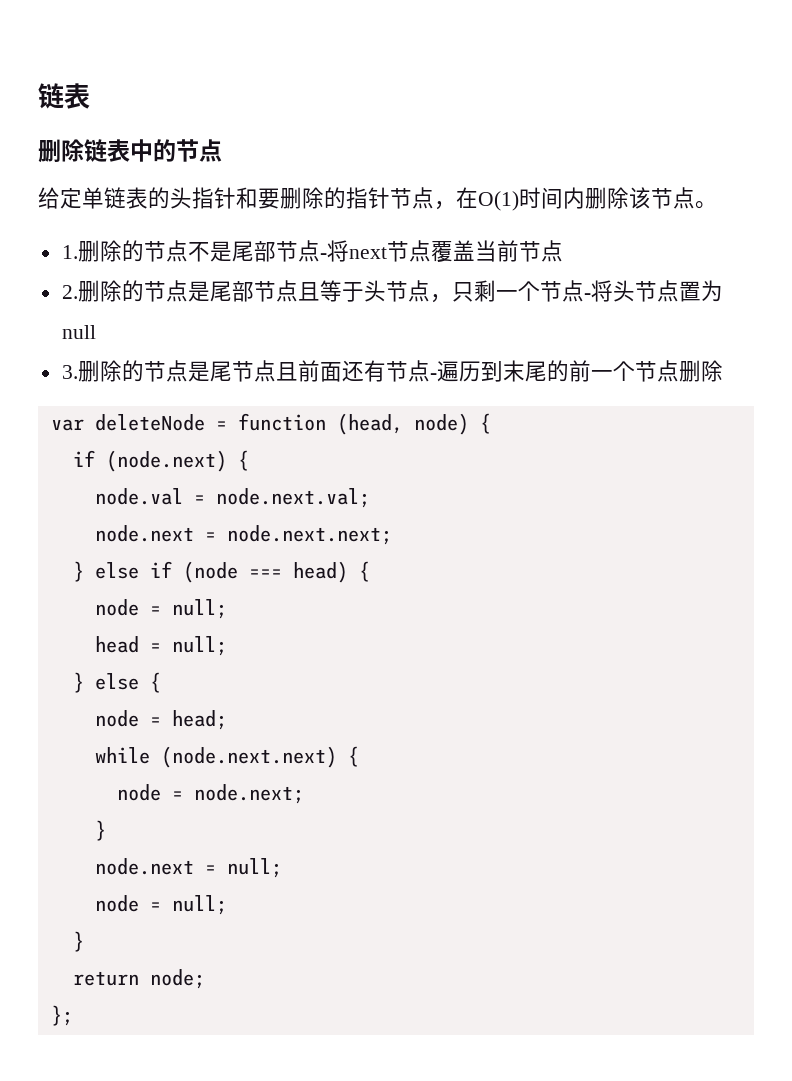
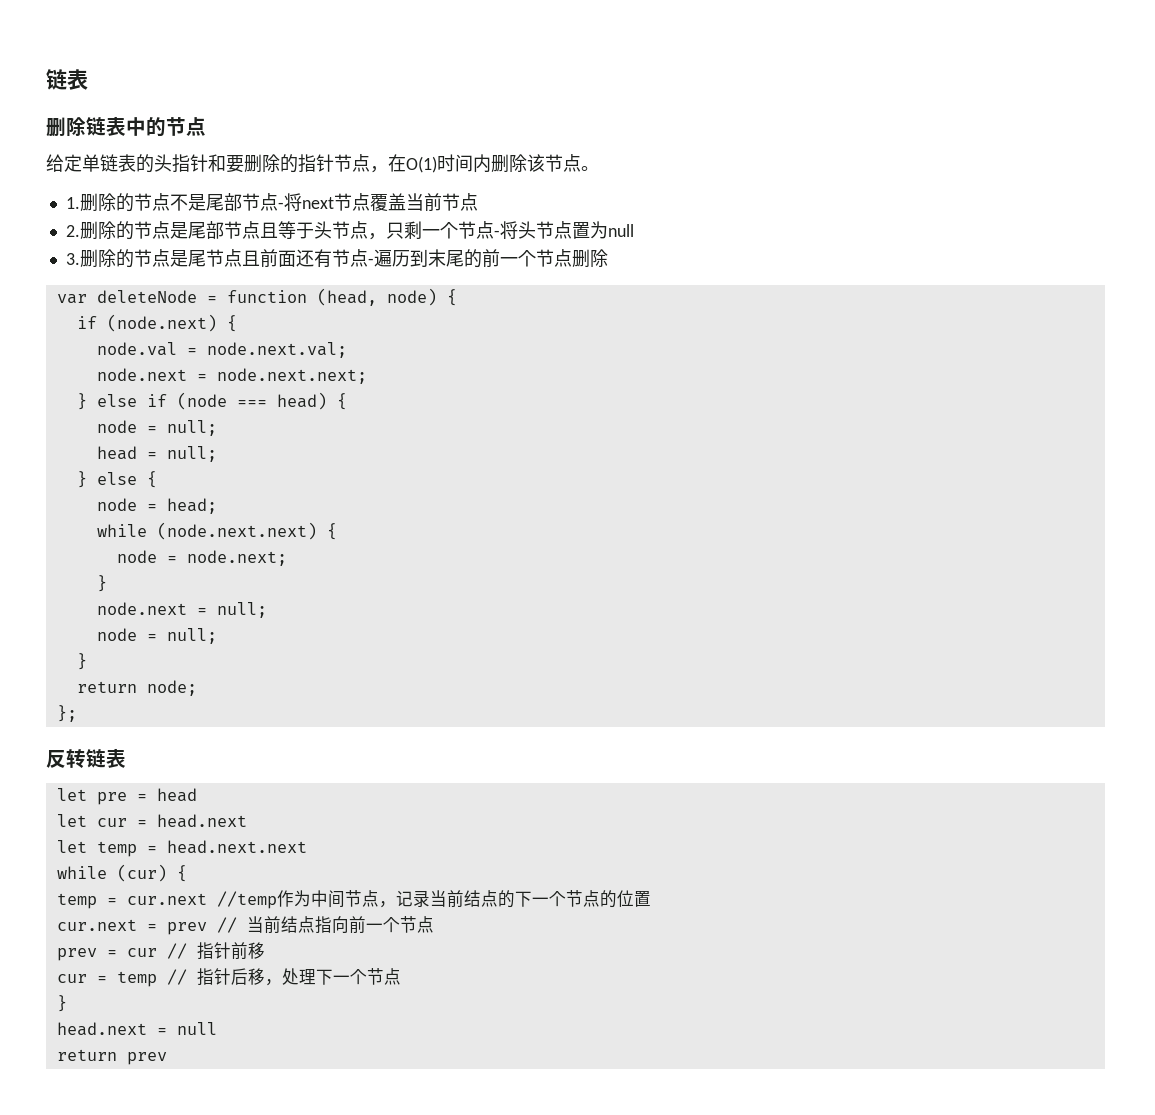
(73, 1015) none -> [46,748,126,769] [56,788,197,805] [56,814,247,828] [56,840,307,857] [56,864,187,882] [56,890,651,909] [56,916,434,935] [56,942,265,961] [56,968,401,987] [56,995,67,1012] [56,1022,217,1036] [56,1049,167,1065] // 反转链表 // let pre = head // let cur = head.next // let temp = head.next.next // while (cur) { // temp = cur.next //temp作为中间节点，记录当前结点的下一个节点的位置 // cur.next = prev // 当前结点指向前一个节点 // prev = cur // 指针前移 // cur = temp // 指针后移，处理下一个节点 // } // head.next = null // return prev

